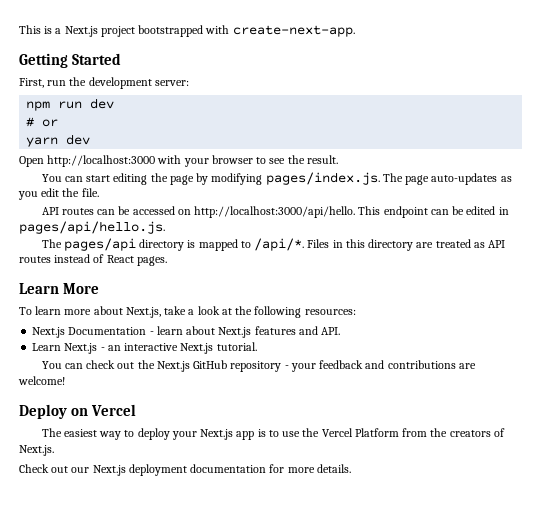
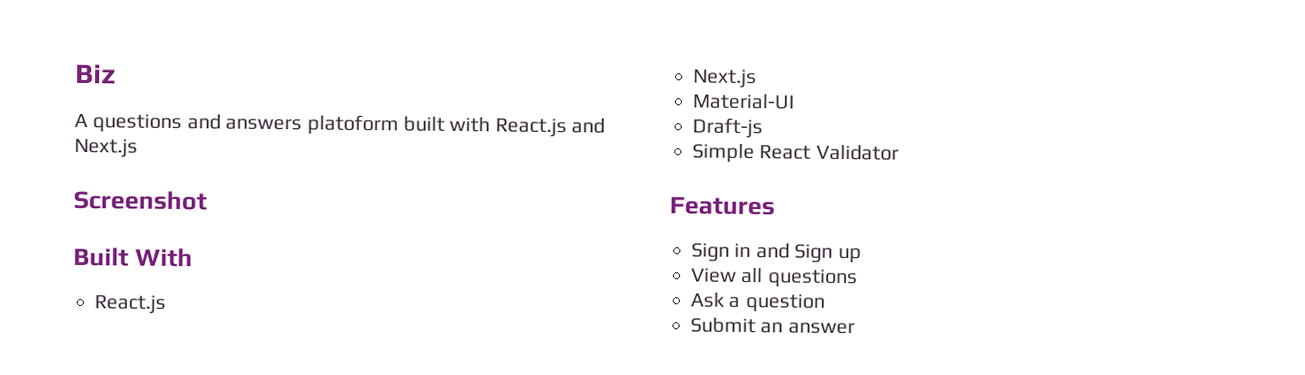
[19,25,355,37] [19,53,122,68] [19,77,189,89] [26,98,115,111] [26,117,59,127] [26,134,91,147] [19,155,338,167] [41,172,512,185] [18,188,99,200] [41,206,509,218] [19,221,165,234] [41,238,506,251] [19,254,167,266] [19,283,100,294] [19,306,356,318] [32,326,341,338] [32,342,257,354] [41,360,476,372] [18,376,65,385] [19,404,137,419] [41,428,505,440] [19,445,54,456] [19,464,351,476] This is a Next.js project bootstrapped with create-next-app. // Getting Started // First, run the development server: // npm run dev // # or // yarn dev // Open http://localhost:3000 with your browser to see the result. // You can start editing the page by modifying pages/index.js. The page auto-updates as you edit the file. // API routes can be accessed on http://localhost:3000/api/hello. This endpoint can be edited in pages/api/hello.js. // The pages/api directory is mapped to /api/*. Files in this directory are treated as API routes instead of React pages. // Learn More // To learn more about Next.js, take a look at the following resources: // Next.js Documentation - learn about Next.js features and API. // Learn Next.js - an interactive Next.js tutorial. // You can check out the Next.js GitHub repository - your feedback and contributions are welcome! // Deploy on Vercel // The easiest way to deploy your Next.js app is to use the Vercel Platform from the creators of Next.js. // Check out our Next.js deployment documentation for more details. -> [75,63,116,84] [74,113,606,138] [74,137,138,158] [73,189,207,211] [73,246,193,268] [94,294,166,314] [693,68,757,89] [692,93,794,110] [692,117,763,139] [692,143,899,164] [669,196,775,216] [691,242,862,264] [691,267,858,289] [690,292,825,313] [690,317,855,335] Biz // A questions and answers platoform built with React.js and Next.js // Screenshot // Built With // React.js // Next.js // Material-UI // Draft-js // Simple React Validator // Features // Sign in and Sign up // View all questions // Ask a question // Submit an answer

